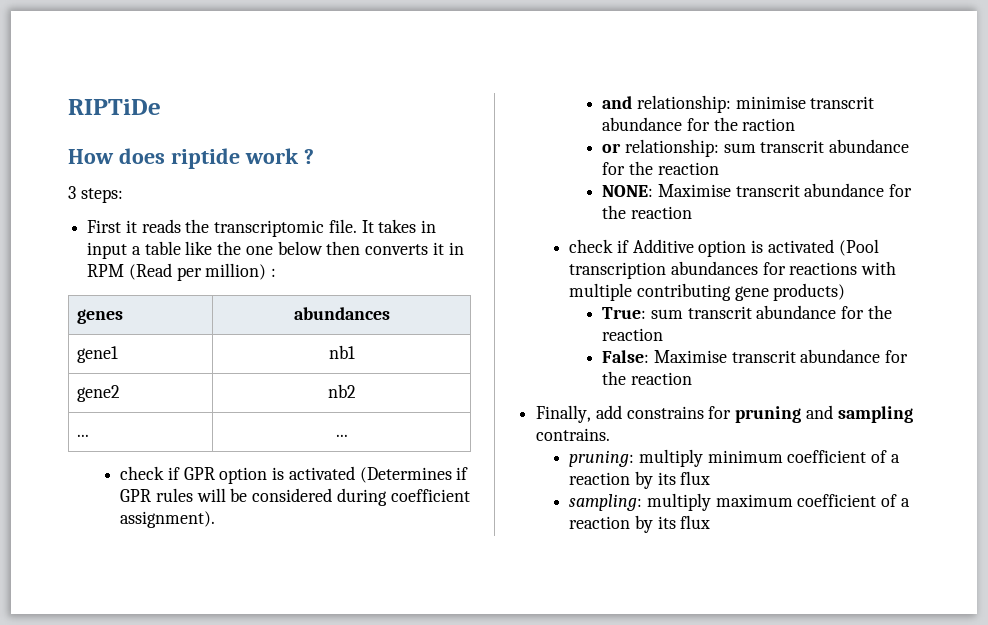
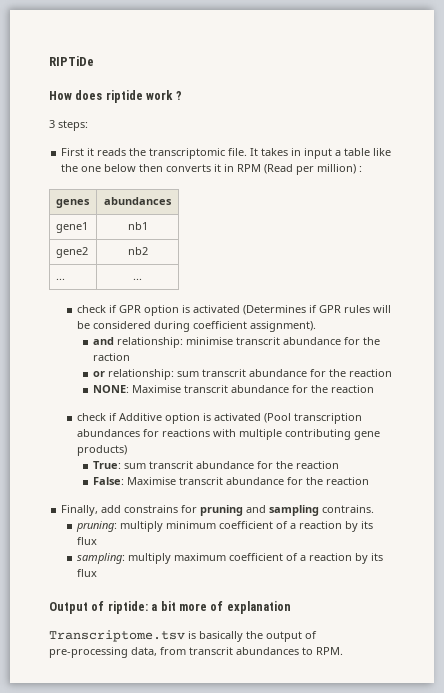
(711, 522) none -> [49,601,291,614] [49,630,317,642] [49,647,343,658] // Output of riptide: a bit more of explanation // Transcriptome.tsv is basically the output of pre-processing data, from transcrit abundances to RPM.

